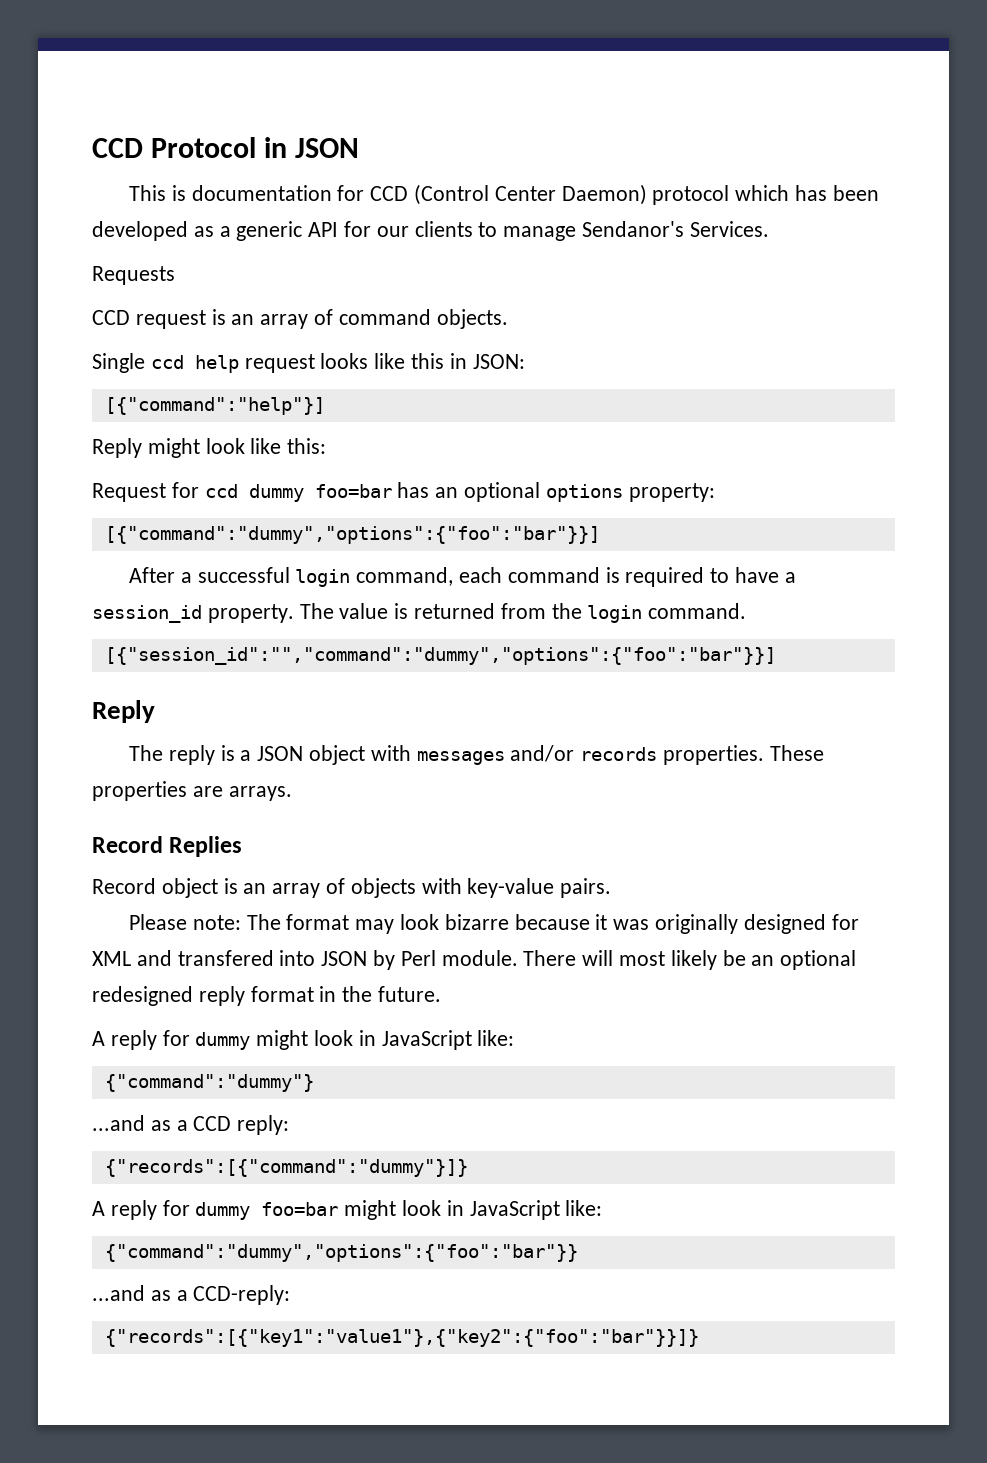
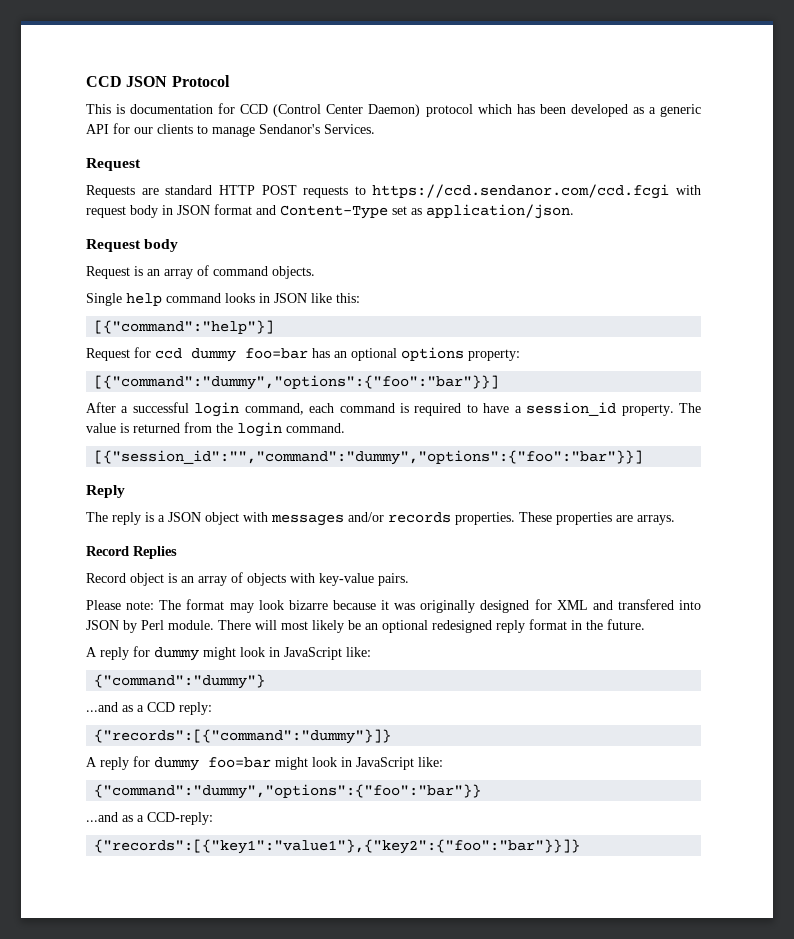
[92,138,143,158] CCD -> [86,76,168,87] CCD JSON
[264,137,360,158] in JSON -> (230, 81) none
(769, 229) none -> [86,158,141,171] // Request
[92,310,206,329] // CCD request -> [141,184,701,199] [86,204,574,219] [86,239,179,252] [86,266,130,279] are standard HTTP POST requests to https://ccd.sendanor.com/ccd.fcgi with request body in JSON format and Content-Type set as application/json. // Request body // Request
[150,353,525,373] [104,397,325,415] [92,438,327,458] ccd help request looks like this in JSON: // [{"command":"help"}] // Reply might look like this: -> [126,293,360,306] [94,320,275,334] help command looks in JSON like this: // [{"command":"help"}]

